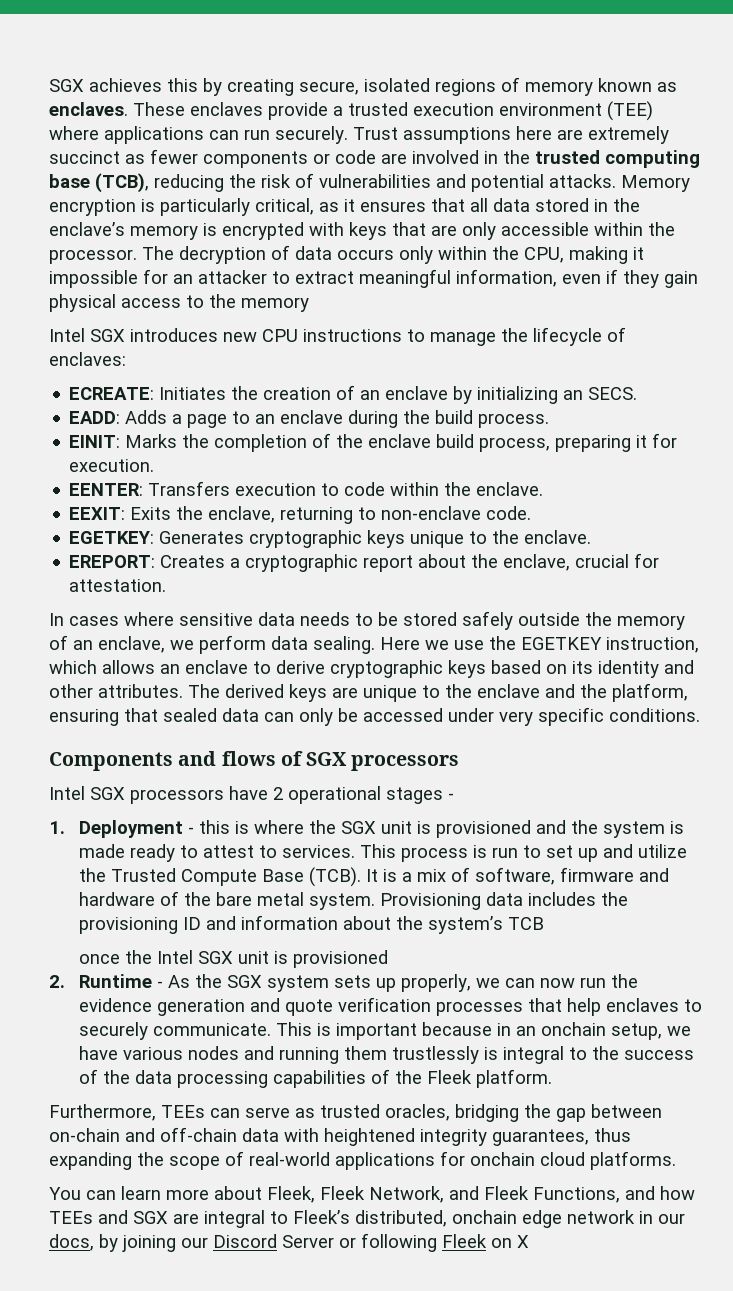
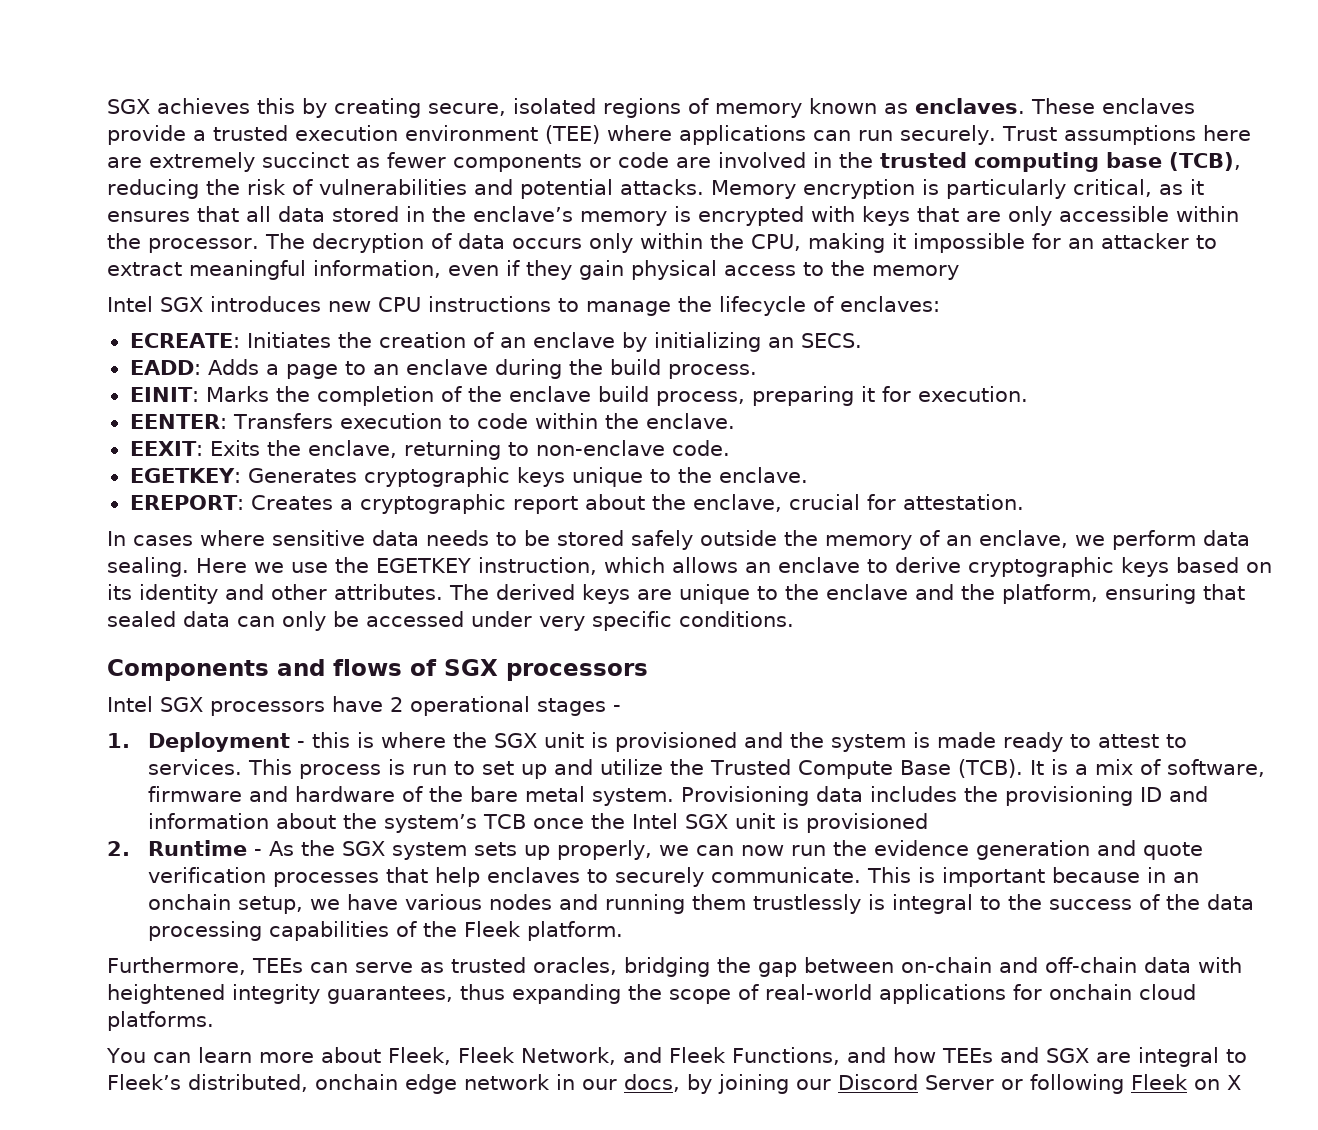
(544, 923) // -> (526, 821) none

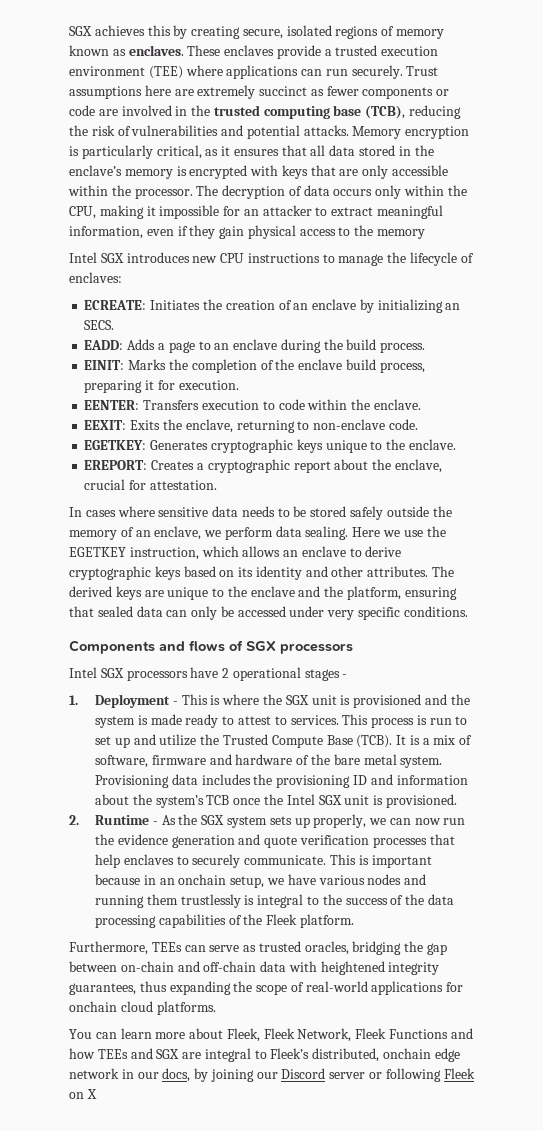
[311,732,350,748] this -> [181,694,208,705] This
[805,813,928,833] provisioned -> [385,794,457,808] provisioned.
[622,1047,840,1065] and Fleek Functions, -> [355,1028,449,1039] Fleek Functions
[925,1075,994,1090] Server -> [329,1072,366,1079] server

